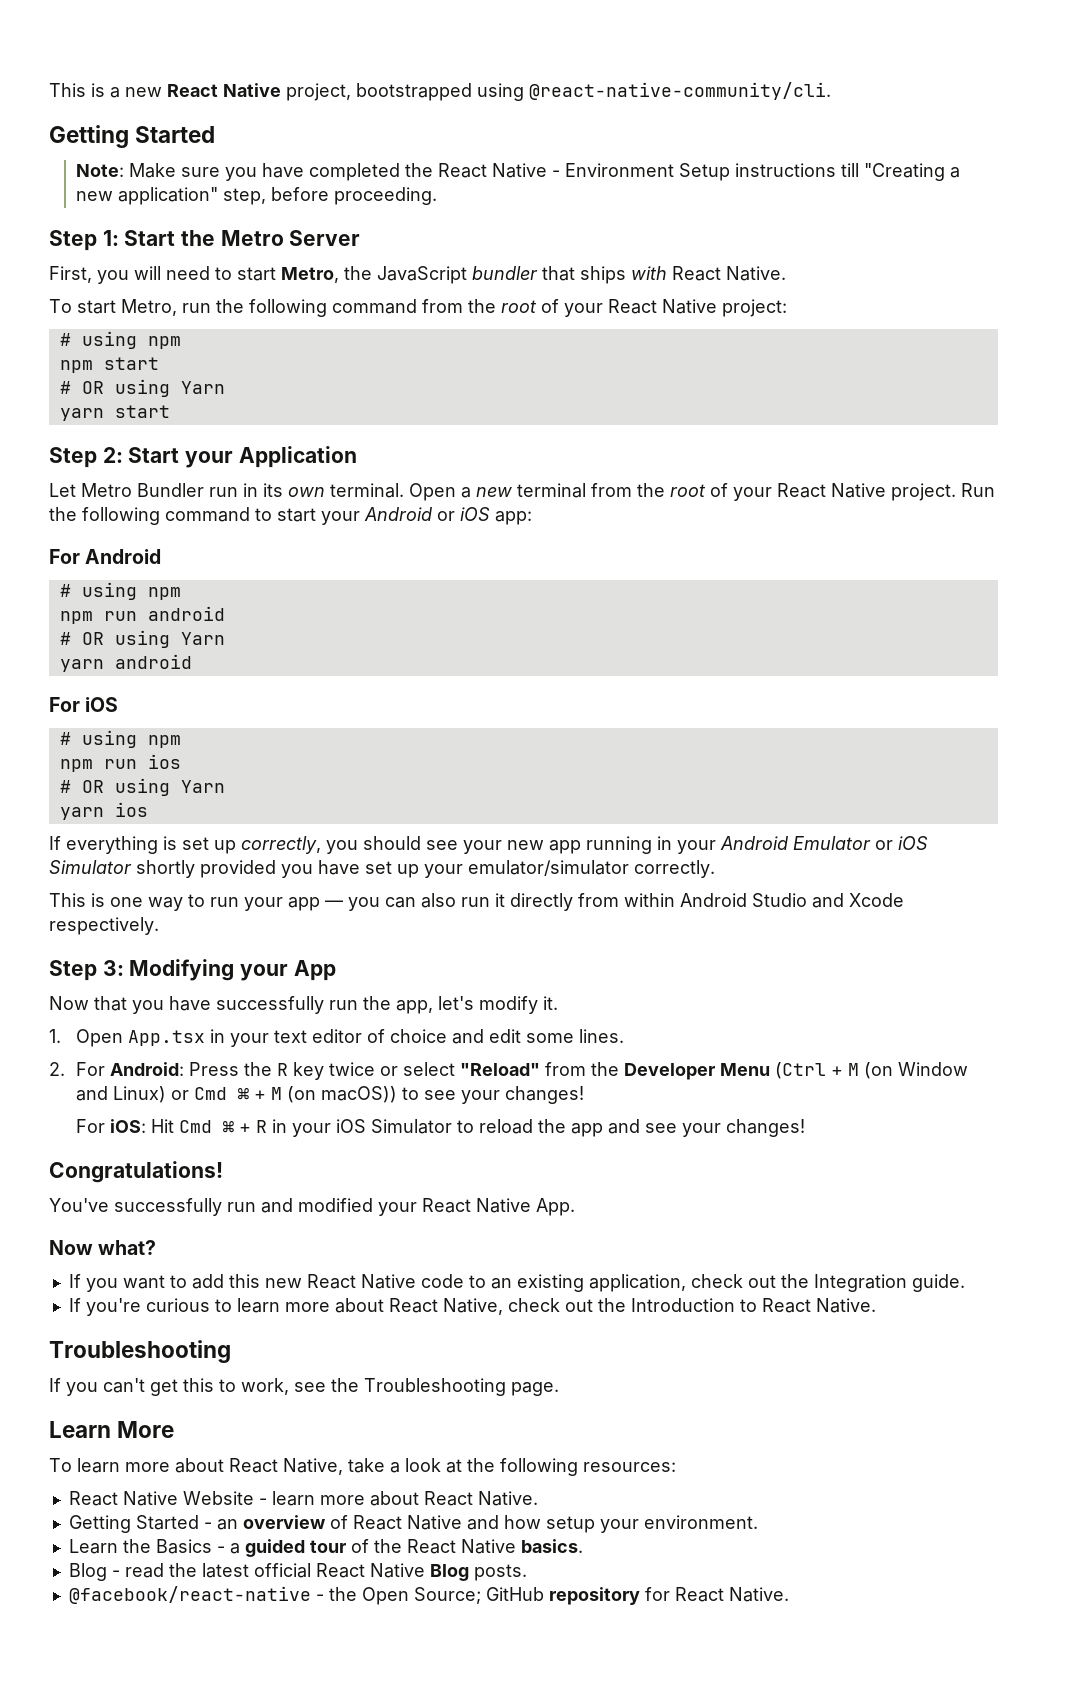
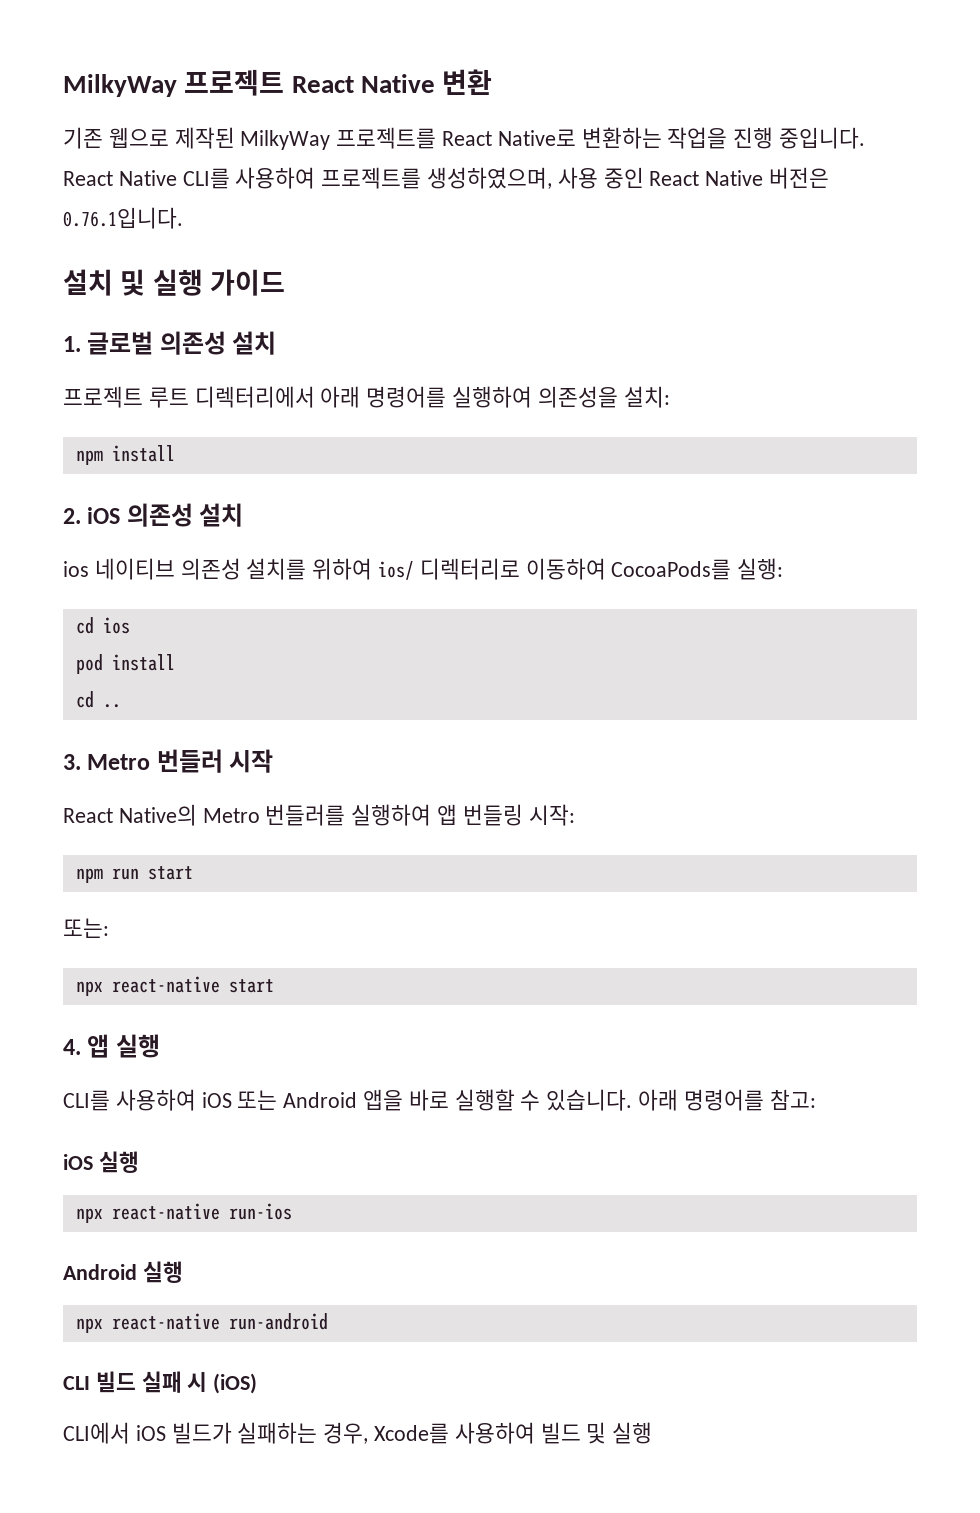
[49,82,831,101] [49,125,216,148] [76,163,961,181] [76,187,438,205] [49,230,361,251] [49,266,786,284] [49,299,787,317] [59,331,181,349] [59,357,159,373] [59,379,225,397] [59,405,170,421] [49,446,357,468] [49,483,995,501] [49,507,532,525] [49,549,162,564] [59,582,181,600] [59,606,225,624] [59,630,225,648] [59,654,192,672] [49,697,119,712] [59,730,181,748] [59,754,181,772] [59,778,225,796] [59,802,148,820] [49,836,928,854] [49,860,715,878] [49,893,904,911] [49,917,159,935] [49,959,336,981] [49,996,558,1014] [49,1029,625,1047] [49,1062,969,1080] [76,1086,585,1104] [76,1119,806,1137] [49,1161,223,1183] [49,1198,575,1216] [49,1240,157,1255] [68,1274,965,1292] [68,1298,876,1316] [49,1340,231,1363] [49,1378,559,1396] [49,1421,175,1438] [49,1458,676,1476] [68,1491,538,1506] [68,1515,758,1533] [68,1539,583,1557] [68,1563,527,1581] [68,1586,789,1605] This is a new React Native project, bootstrapped using @react-native-community/cli. // Getting Started // Note: Make sure you have completed the React Native - Environment Setup instructions till "Creating a new application" step, before proceeding. // Step 1: Start the Metro Server // First, you will need to start Metro, the JavaScript bundler that ships with React Native. // To start Metro, run the following command from the root of your React Native project: // # using npm // npm start // # OR using Yarn // yarn start // Step 2: Start your Application // Let Metro Bundler run in its own terminal. Open a new terminal from the root of your React Native project. Run the following command to start your Android or iOS app: // For Android // # using npm // npm run android // # OR using Yarn // yarn android // For iOS // # using npm // npm run ios // # OR using Yarn // yarn ios // If everything is set up correctly, you should see your new app running in your Android Emulator or iOS Simulator shortly provided you have set up your emulator/simulator correctly. // This is one way to run your app — you can also run it directly from within Android Studio and Xcode respectively. // Step 3: Modifying your App // Now that you have successfully run the app, let's modify it. // 1. Open App.tsx in your text editor of choice and edit some lines. // 2. For Android: Press the R key twice or select "Reload" from the Developer Menu (Ctrl + M (on Window and Linux) or Cmd ⌘ + M (on macOS)) to see your changes! // For iOS: Hit Cmd ⌘ + R in your iOS Simulator to reload the app and see your changes! // Congratulations! // You've successfully run and modified your React Native App. // Now what? // If you want to add this new React Native code to an existing application, check out the Integration guide. // If you're curious to learn more about React Native, check out the Introduction to React Native. // Troubleshooting // If you can't get this to work, see the Troubleshooting page. // Learn More // To learn more about React Native, take a look at the following resources: // React Native Website - learn more about React Native. // Getting Started - an overview of React Native and how setup your environment. // Learn the Basics - a guided tour of the React Native basics. // Blog - read the latest official React Native Blog posts. // @facebook/react-native - the Open Source; GitHub repository for React Native. -> [63,69,493,97] [63,127,866,150] [63,167,830,189] [63,207,183,229] [63,269,285,296] [63,331,277,355] [63,386,670,408] [75,445,175,465] [63,503,244,527] [63,558,784,580] [75,617,130,634] [75,654,175,674] [75,691,121,708] [63,749,274,773] [63,804,575,826] [75,866,193,883] [63,918,109,938] [75,976,274,996] [63,1034,160,1058] [63,1089,816,1111] [63,1151,139,1173] [75,1203,292,1223] [63,1261,183,1283] [75,1313,328,1333] [63,1371,258,1394] [63,1422,653,1444] MilkyWay 프로젝트 React Native 변환 // 기존 웹으로 제작된 MilkyWay 프로젝트를 React Native로 변환하는 작업을 진행 중입니다. React Native CLI를 사용하여 프로젝트를 생성하였으며, 사용 중인 React Native 버전은 0.76.1입니다. // 설치 및 실행 가이드 // 1. 글로벌 의존성 설치 // 프로젝트 루트 디렉터리에서 아래 명령어를 실행하여 의존성을 설치: // npm install // 2. iOS 의존성 설치 // ios 네이티브 의존성 설치를 위하여 ios/ 디렉터리로 이동하여 CocoaPods를 실행: // cd ios // pod install // cd .. // 3. Metro 번들러 시작 // React Native의 Metro 번들러를 실행하여 앱 번들링 시작: // npm run start // 또는: // npx react-native start // 4. 앱 실행 // CLI를 사용하여 iOS 또는 Android 앱을 바로 실행할 수 있습니다. 아래 명령어를 참고: // iOS 실행 // npx react-native run-ios // Android 실행 // npx react-native run-android // CLI 빌드 실패 시 (iOS) // CLI에서 iOS 빌드가 실패하는 경우, Xcode를 사용하여 빌드 및 실행

